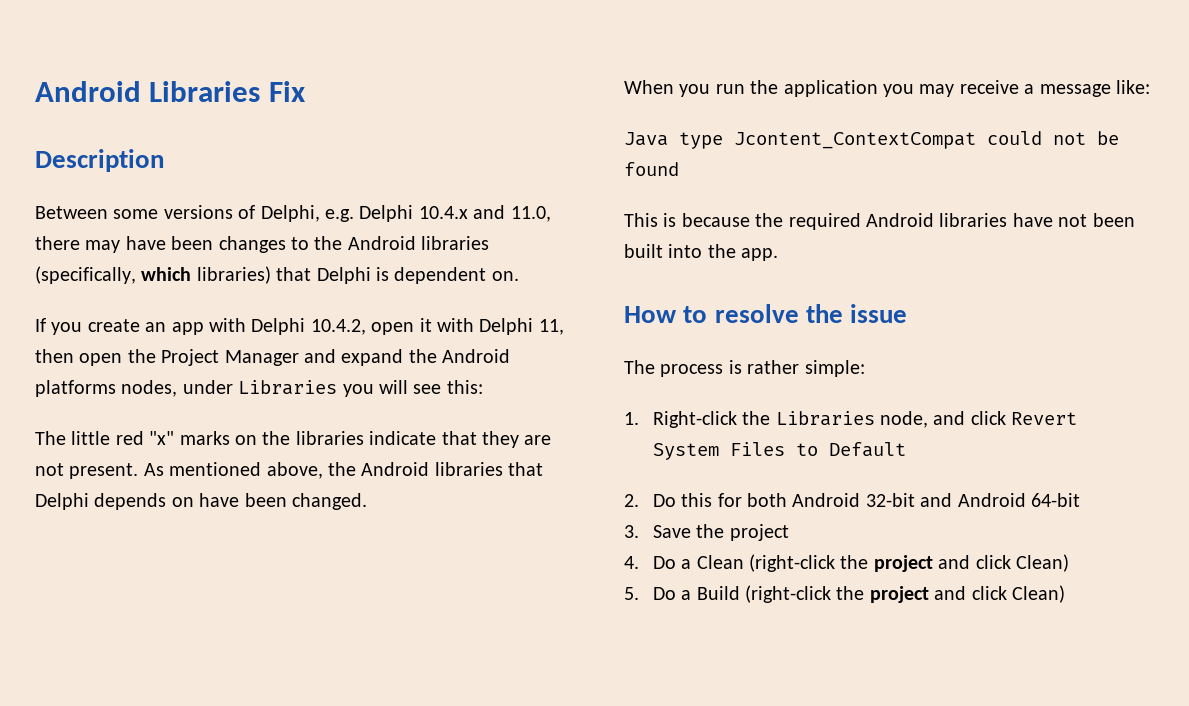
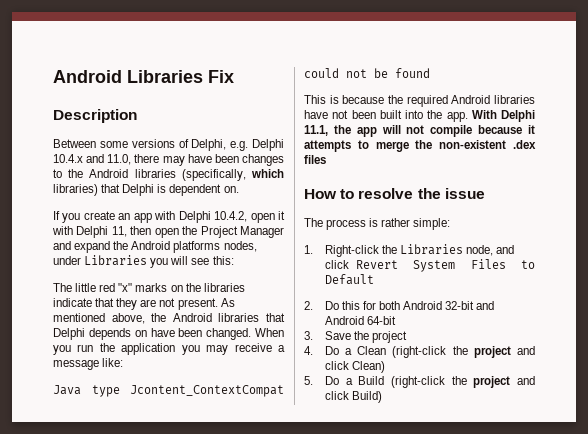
(367, 501) // -> (252, 334) none
(779, 254) none -> [471,110,535,122] [304,125,535,137] [304,140,536,152] [304,155,326,164] With Delphi 11.1, the app will not compile because it attempts to merge the non-existent .dex files
[1012,585,1066,603] Clean) -> [351,391,382,403] Build)

